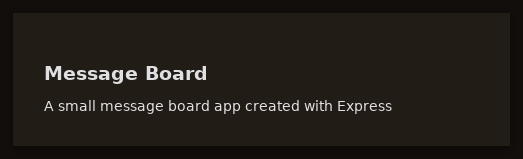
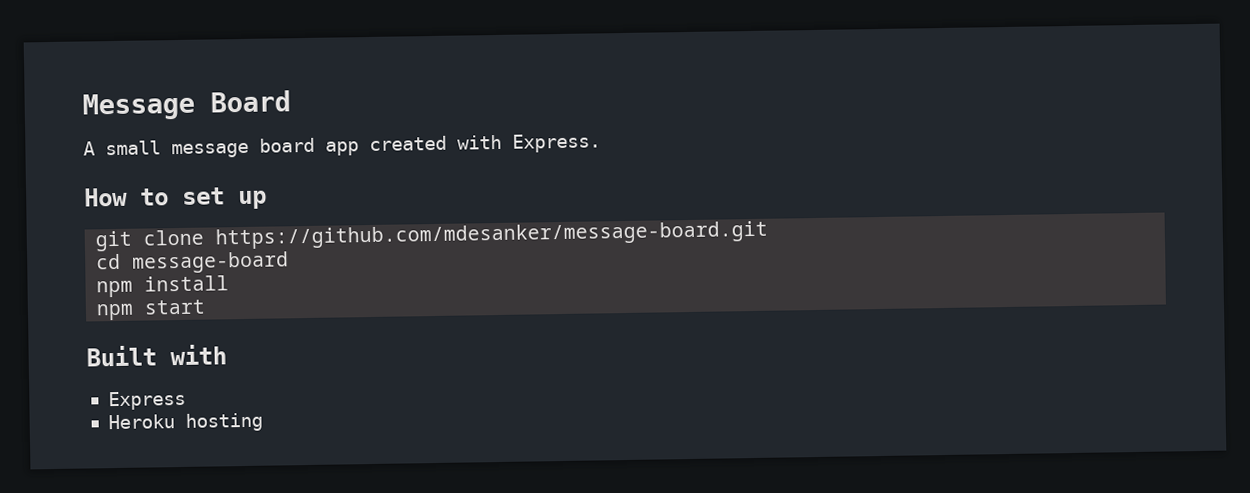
(333, 105) none -> [512,133,601,153] [84,187,267,210] [95,220,769,252] [96,251,290,274] [96,275,230,298] [96,299,207,321] [86,344,227,367] Express. // How to set up // git clone https://github.com/mdesanker/message-board.git // cd message-board // npm install // npm start // Built with //
(392, 107) none -> [107,412,263,432] // Heroku hosting

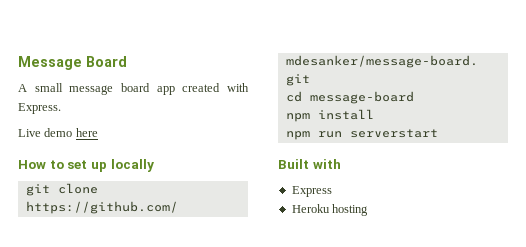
(601, 143) none -> [18,128,98,137] // Live demo here
(267, 200) none -> [110,159,154,172] locally
[144,299,207,315] start -> [317,129,438,138] run serverstart

